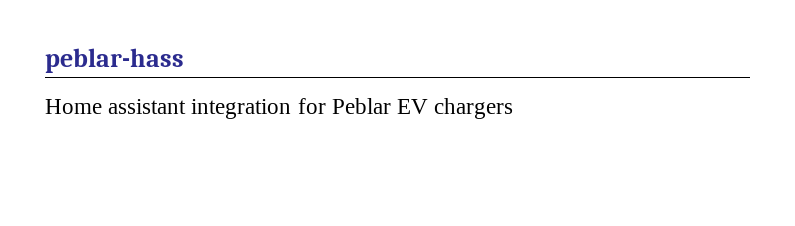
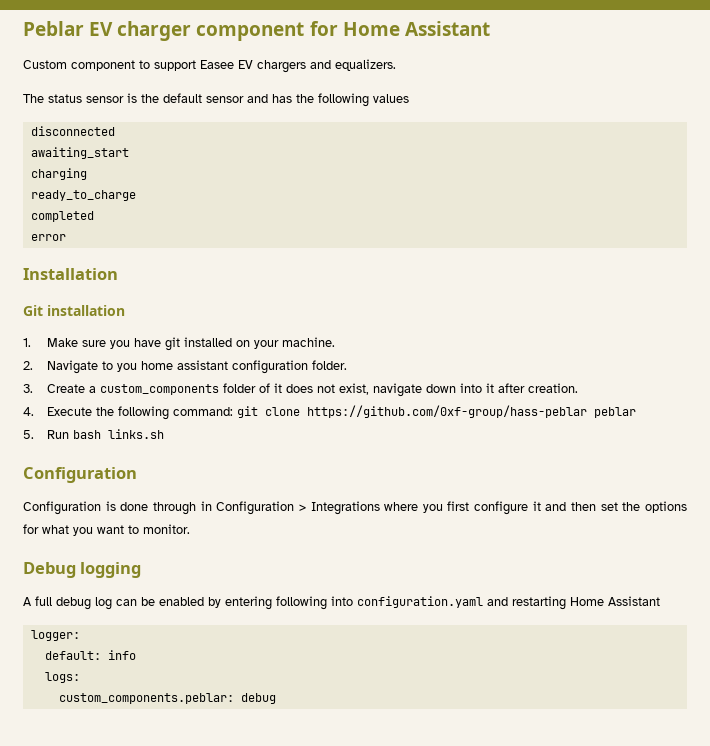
[45,48,184,73] [45,98,514,119] peblar-hass // Home assistant integration for Peblar EV chargers -> [23,21,490,41] [23,59,396,73] [23,93,409,107] [30,126,115,136] [30,147,129,159] [30,168,87,180] [30,190,136,201] [30,211,94,222] [30,234,66,241] [23,268,118,280] [23,305,125,316] [23,337,336,351] [23,360,348,374] [23,383,579,397] [23,405,637,420] [23,429,165,439] [23,467,137,483] [23,501,687,515] [23,524,190,536] [23,562,142,578] [23,596,660,610] [30,630,80,641] [44,650,136,660] [44,672,80,683] [58,693,276,704] Peblar EV charger component for Home Assistant // Custom component to support Easee EV chargers and equalizers. // The status sensor is the default sensor and has the following values // disconnected // awaiting_start // charging // ready_to_charge // completed // error // Installation // Git installation // 1. Make sure you have git installed on your machine. // 2. Navigate to you home assistant configuration folder. // 3. Create a custom_components folder of it does not exist, navigate down into it after creation. // 4. Execute the following command: git clone https://github.com/0xf-group/hass-peblar peblar // 5. Run bash links.sh // Configuration // Configuration is done through in Configuration > Integrations where you first configure it and then set the options for what you want to monitor. // Debug logging // A full debug log can be enabled by entering following into configuration.yaml and restarting Home Assistant // logger: // default: info // logs: // custom_components.peblar: debug

